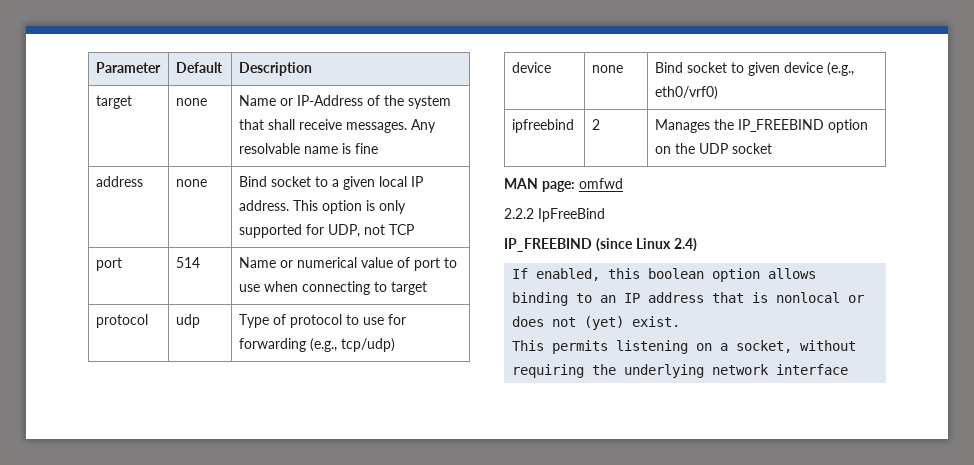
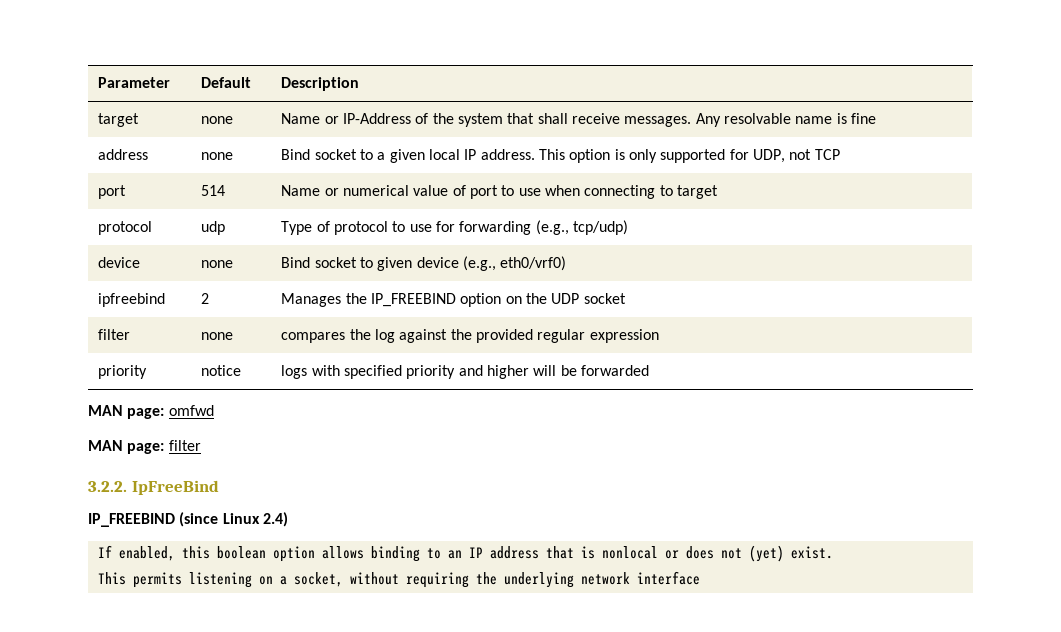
(772, 148) none -> [98,329,131,340] [201,332,234,340] [281,329,659,343] [98,365,148,379] [201,365,242,376] [281,365,650,379] // filter | none | compares the log against the provided regular expression // priority | notice | logs with specified priority and higher will be forwarded
[504,208,534,219] 2.2.2 -> [88,440,201,454] [88,481,127,492] MAN page: filter // 3.2.2.

